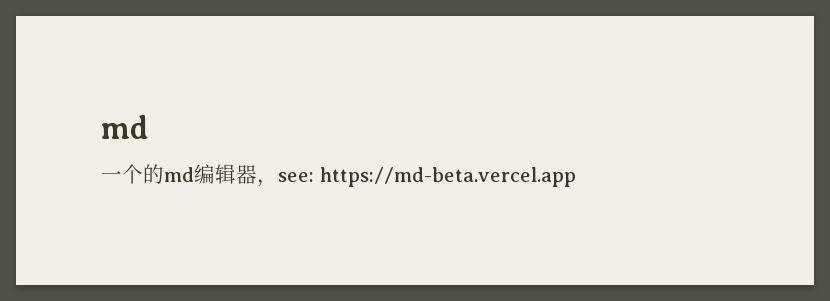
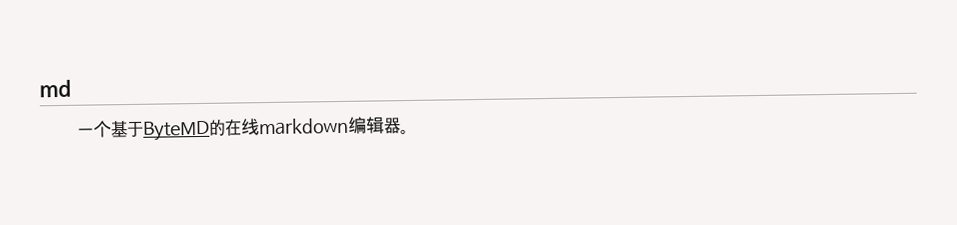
[143,164,576,187] 的md编辑器，see: https://md-beta.vercel.app -> [110,116,409,141] 基于ByteMD的在线markdown编辑器。

